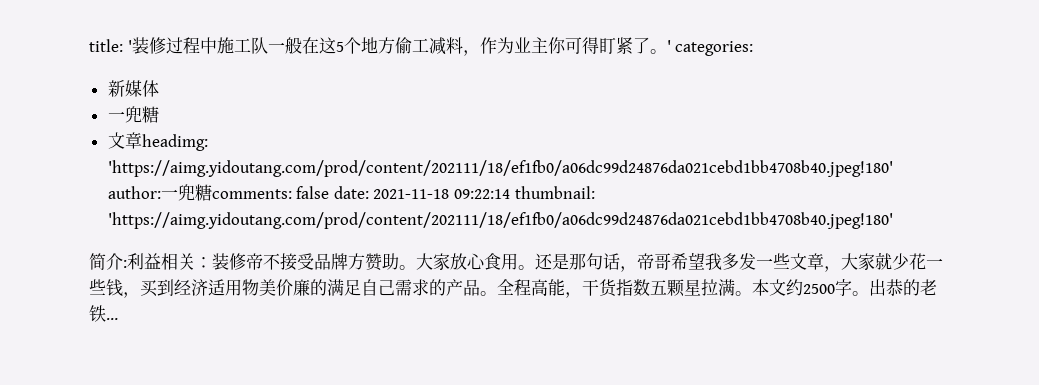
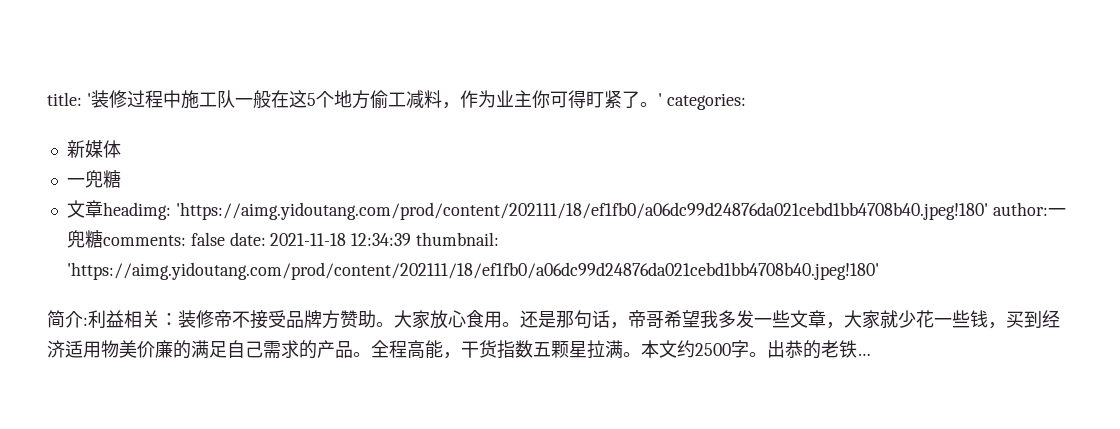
[454,189,511,199] 09:22:14 -> [351,233,412,246] 12:34:39

